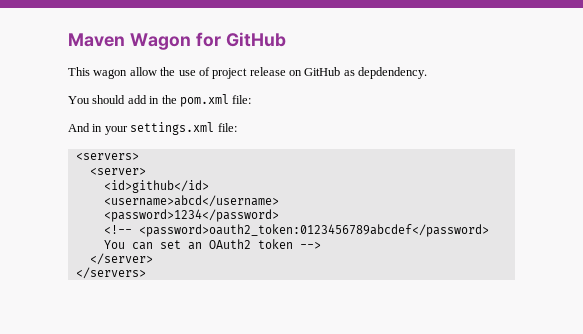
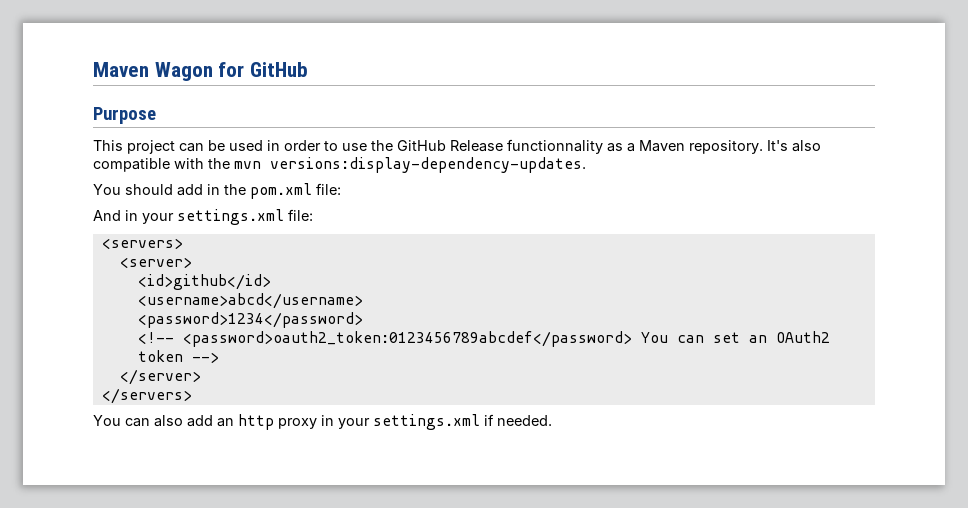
(286, 39) none -> [93,107,156,124] // Purpose
[93,67,428,79] wagon allow the use of project release on GitHub as depdendency. -> [127,139,821,154] [93,157,586,173] project can be used in order to use the GitHub Release functionnality as a Maven repository. It's also compatible with the mvn versions:display-dependency-updates.
(146, 273) none -> [93,414,552,430] // You can also add an http proxy in your settings.xml if needed.

